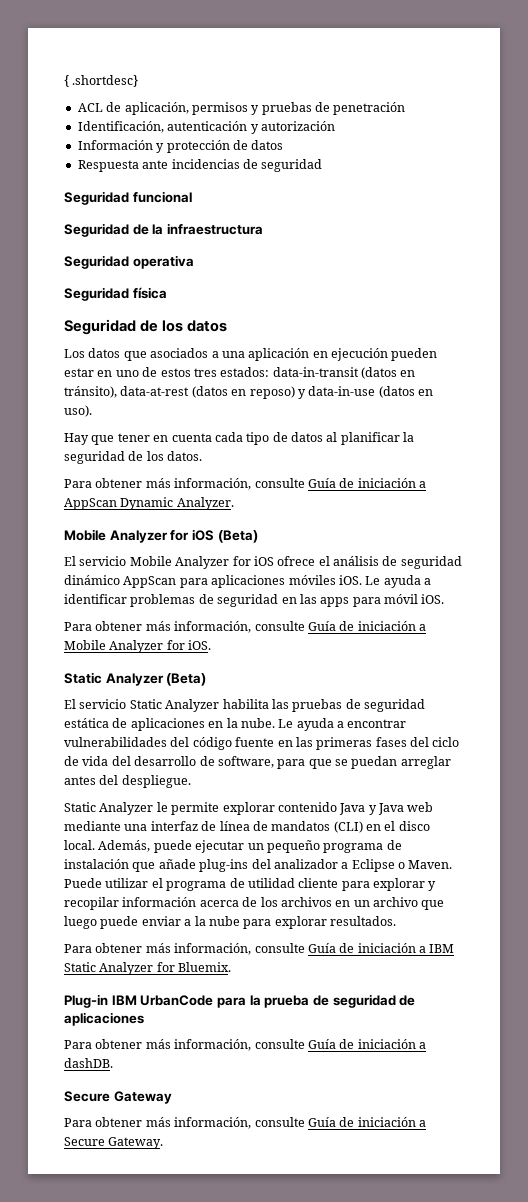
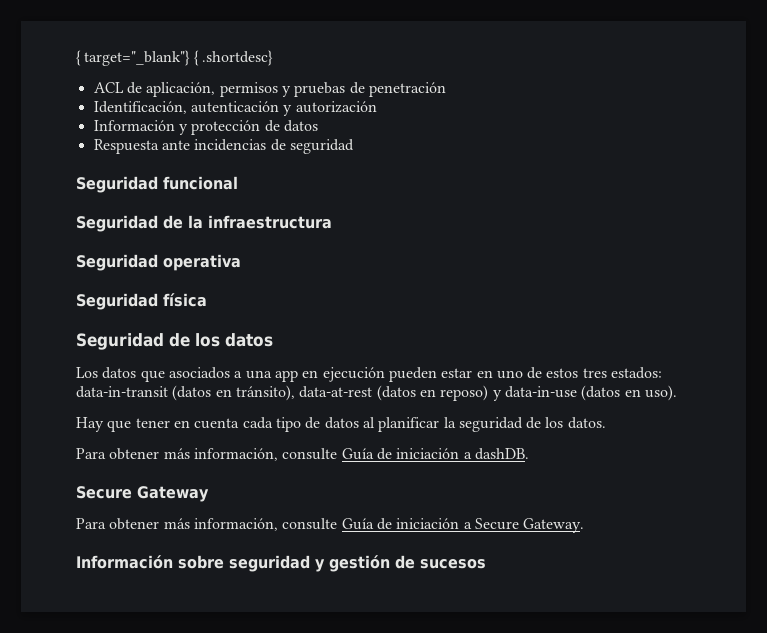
[64,75,69,87] { -> [76,50,199,66] { target="_blank"} {
[248,348,310,361] aplicación -> [274,370,298,382] app
[64,478,426,490] [64,497,234,510] [64,529,258,543] [64,556,462,569] [64,575,431,588] [64,594,445,607] [64,621,426,633] [64,640,212,653] [64,672,207,686] [64,699,425,712] [64,718,407,731] [64,737,460,750] [64,756,451,769] [64,775,191,788] [64,802,434,815] [64,821,430,833] [64,840,402,853] [64,859,453,872] [64,878,437,891] [64,897,445,910] [64,916,396,929] [64,943,455,955] [64,962,232,975] [64,994,416,1008] [64,1012,144,1026] // Para obtener más información, consulte Guía de iniciación a AppScan Dynamic Analyzer. // Mobile Analyzer for iOS (Beta) // El servicio Mobile Analyzer for iOS ofrece el análisis de seguridad dinámico AppScan para aplicaciones móviles iOS. Le ayuda a identificar problemas de seguridad en las apps para móvil iOS. // Para obtener más información, consulte Guía de iniciación a Mobile Analyzer for iOS. // Static Analyzer (Beta) // El servicio Static Analyzer habilita las pruebas de seguridad estática de aplicaciones en la nube. Le ayuda a encontrar vulnerabilidades del código fuente en las primeras fases del ciclo de vida del desarrollo de software, para que se puedan arreglar antes del despliegue. // Static Analyzer le permite explorar contenido Java y Java web mediante una interfaz de línea de mandatos (CLI) en el disco local. Además, puede ejecutar un pequeño programa de instalación que añade plug-ins del analizador a Eclipse o Maven. Puede utilizar el programa de utilidad cliente para explorar y recopilar información acerca de los archivos en un archivo que luego puede enviar a la nube para explorar resultados. // Para obtener más información, consulte Guía de iniciación a IBM Static Analyzer for Bluemix. // Plug-in IBM UrbanCode para la prueba de seguridad de aplicaciones -> (606, 423) none
(164, 1143) none -> [76,555,486,572] // Información sobre seguridad y gestión de sucesos

